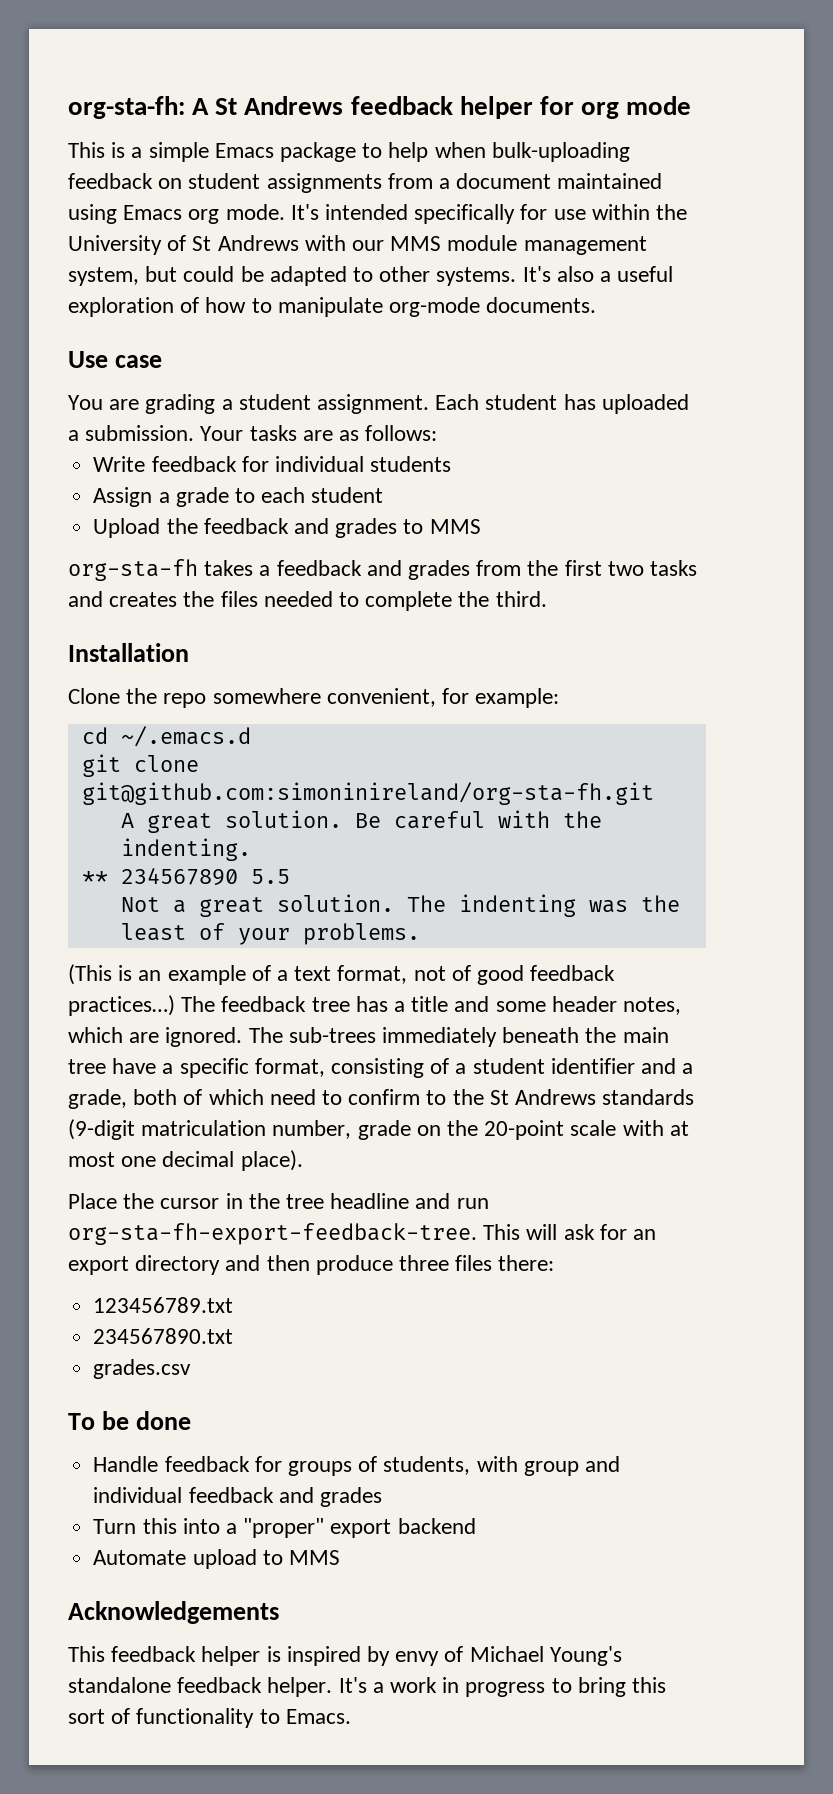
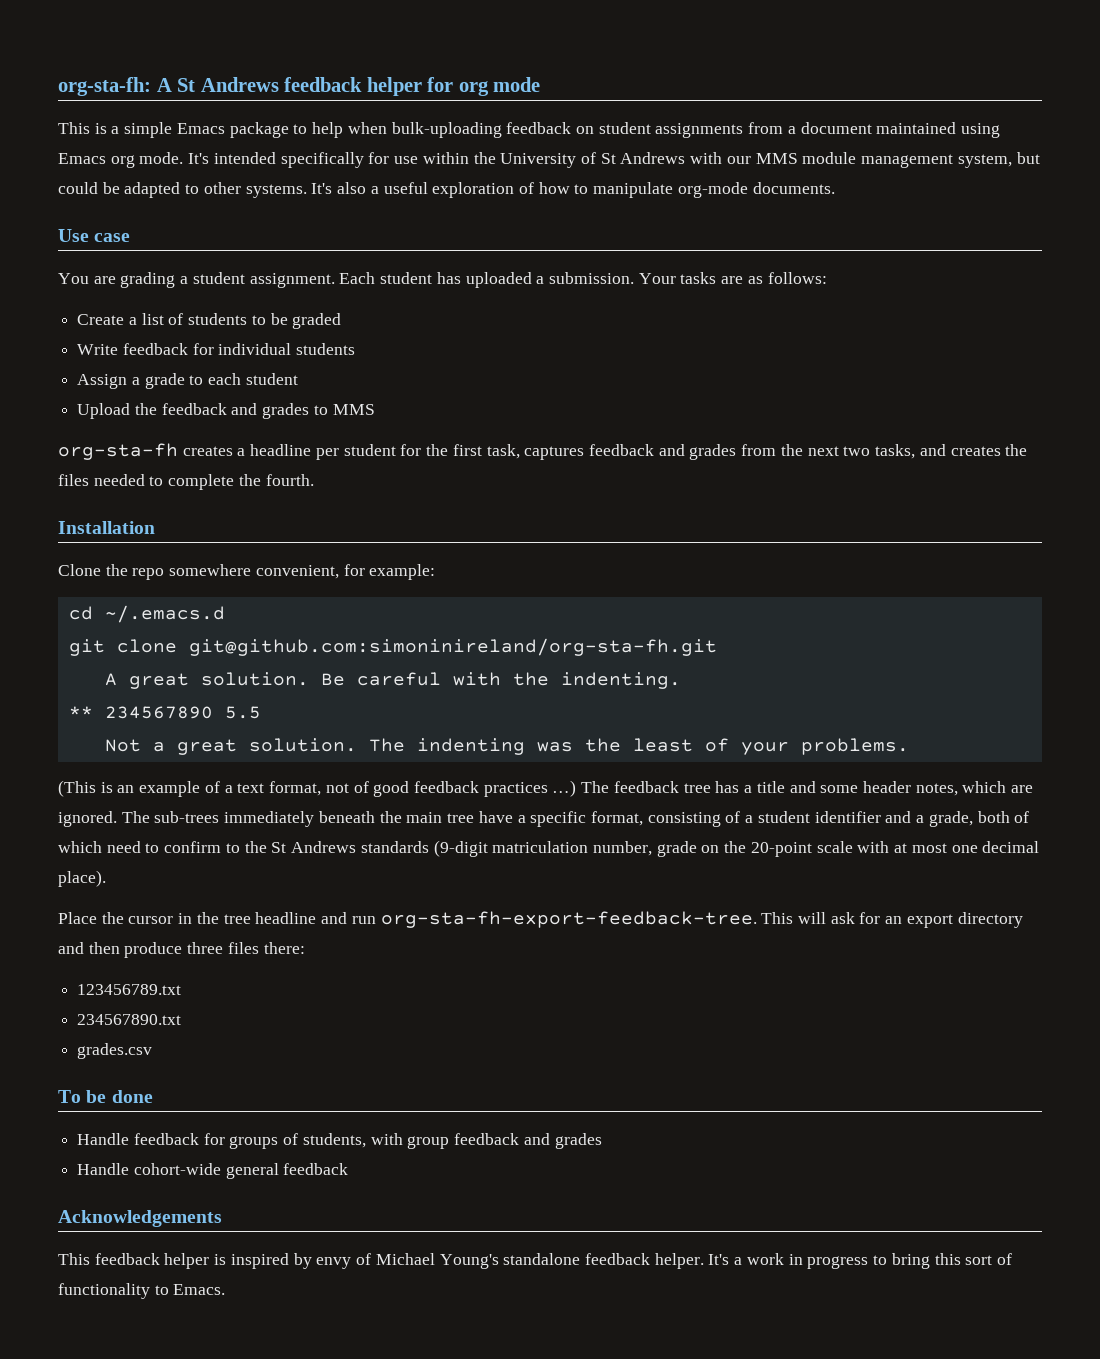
(438, 433) none -> [77,313,342,329] // Create a list of students to be graded
[204,560,271,576] takes a -> [182,444,585,460] creates a headline per student for the first task, captures
[564,560,698,576] first two tasks -> [807,444,916,459] next two tasks,
[495,591,547,607] third. -> [265,474,314,486] fourth.
[68,995,175,1016] practices…) -> [483,780,577,797] practices …)
[584,1456,620,1472] [93,1487,183,1503] and individual -> (450, 1142) none
[93,1518,476,1538] [93,1549,340,1569] Turn this into a "proper" export backend // Automate upload to MMS -> [77,1163,349,1179] Handle cohort-wide general feedback

